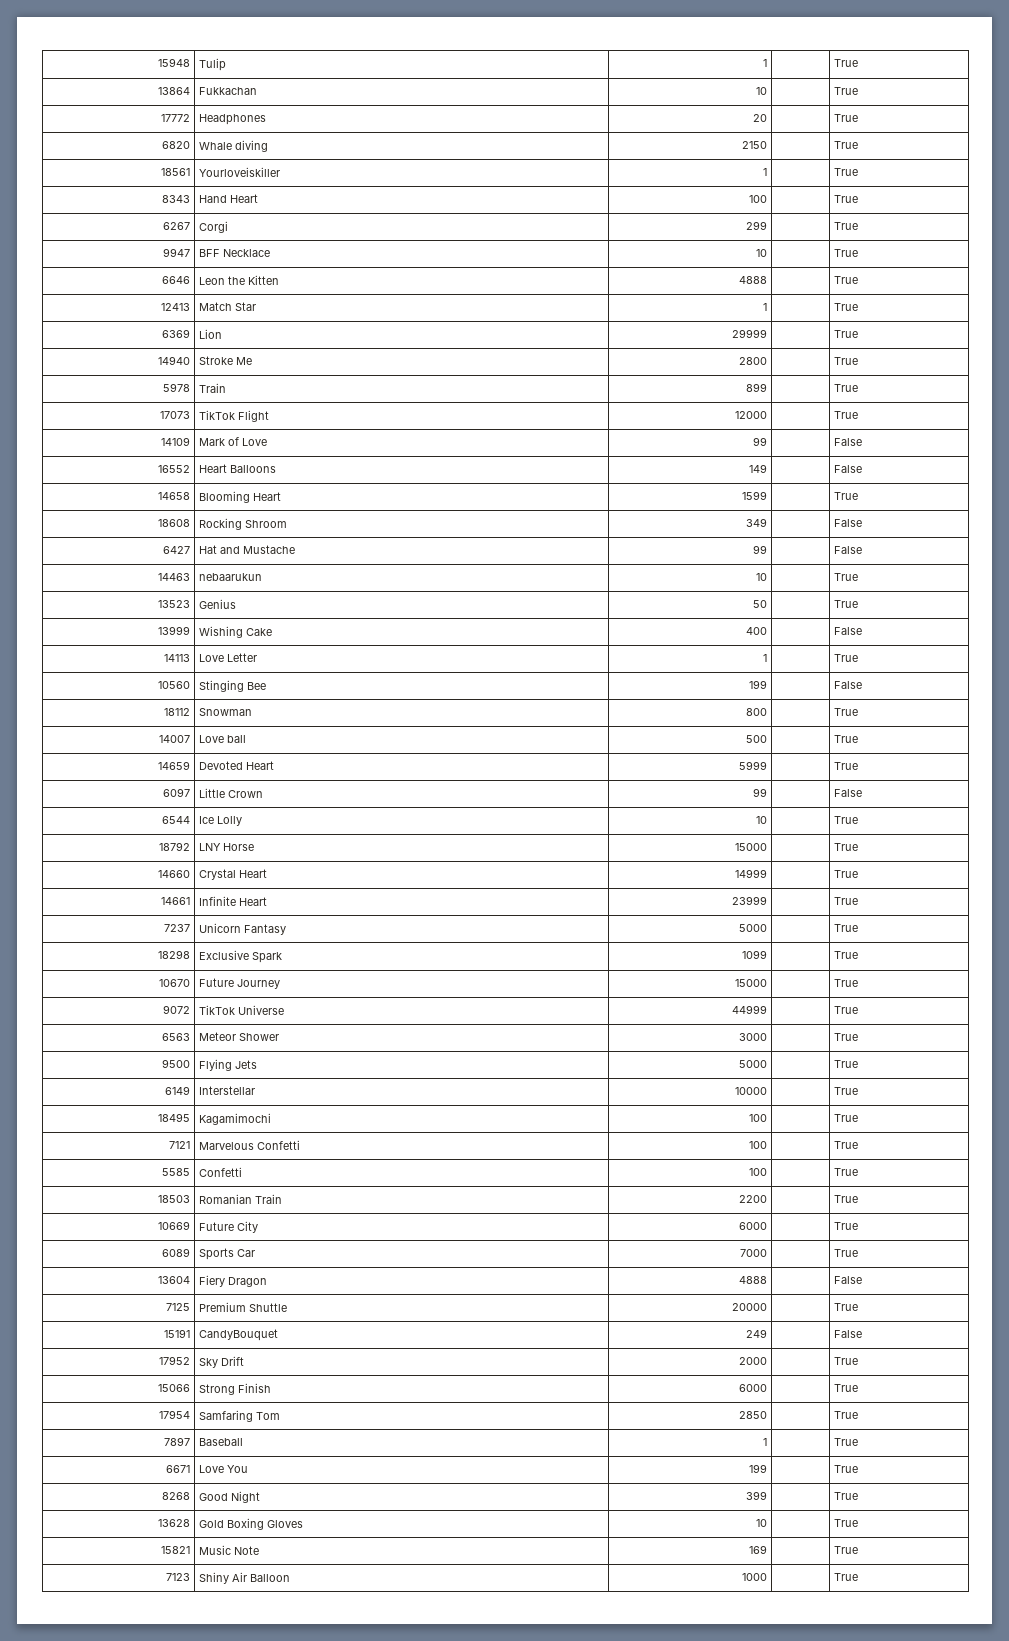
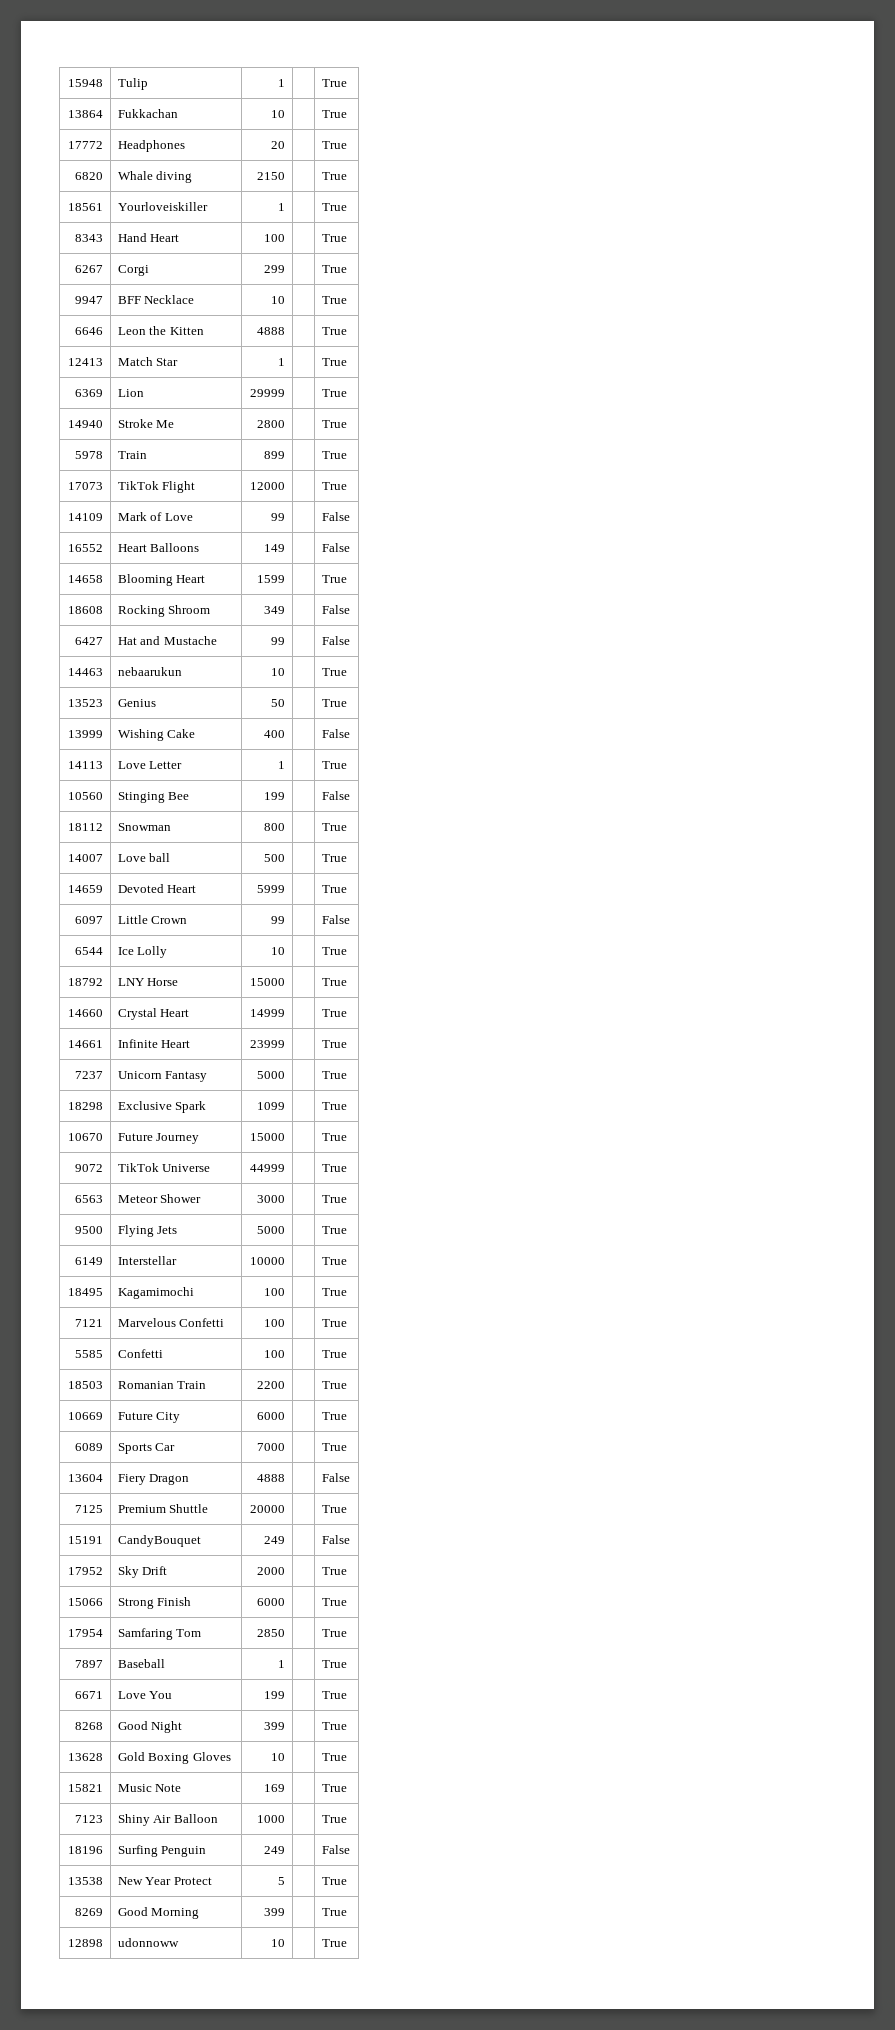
(859, 1577) none -> [68,1846,104,1854] [117,1845,207,1857] [264,1846,286,1854] [321,1845,350,1854] [68,1877,104,1885] [117,1877,212,1885] [278,1877,286,1885] [321,1877,347,1885] [75,1908,104,1916] [117,1907,200,1919] [264,1908,286,1916] [321,1908,347,1916] [68,1939,104,1947] [117,1938,179,1947] [271,1939,286,1947] [321,1939,347,1947] // 18196 | Surfing Penguin | 249 | | False // 13538 | New Year Protect | 5 | | True // 8269 | Good Morning | 399 | | True // 12898 | udonnoww | 10 | | True

